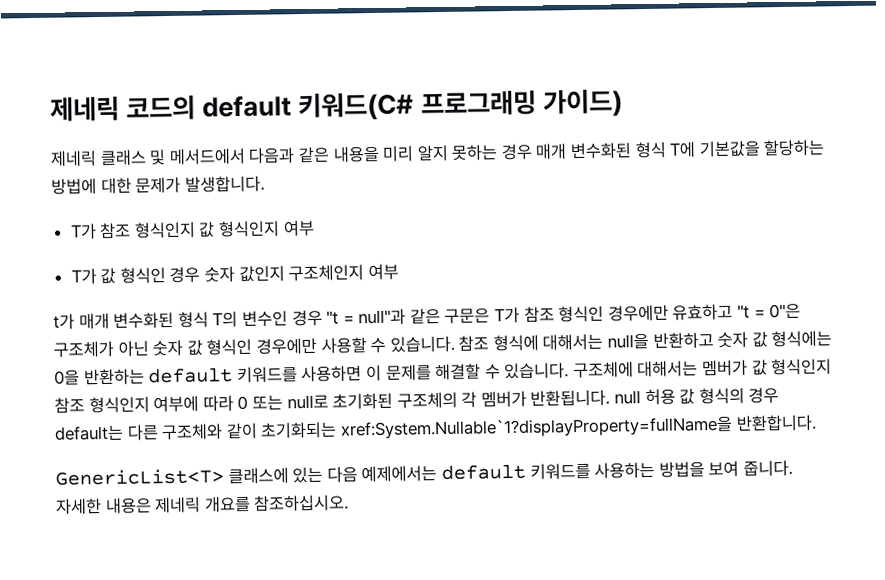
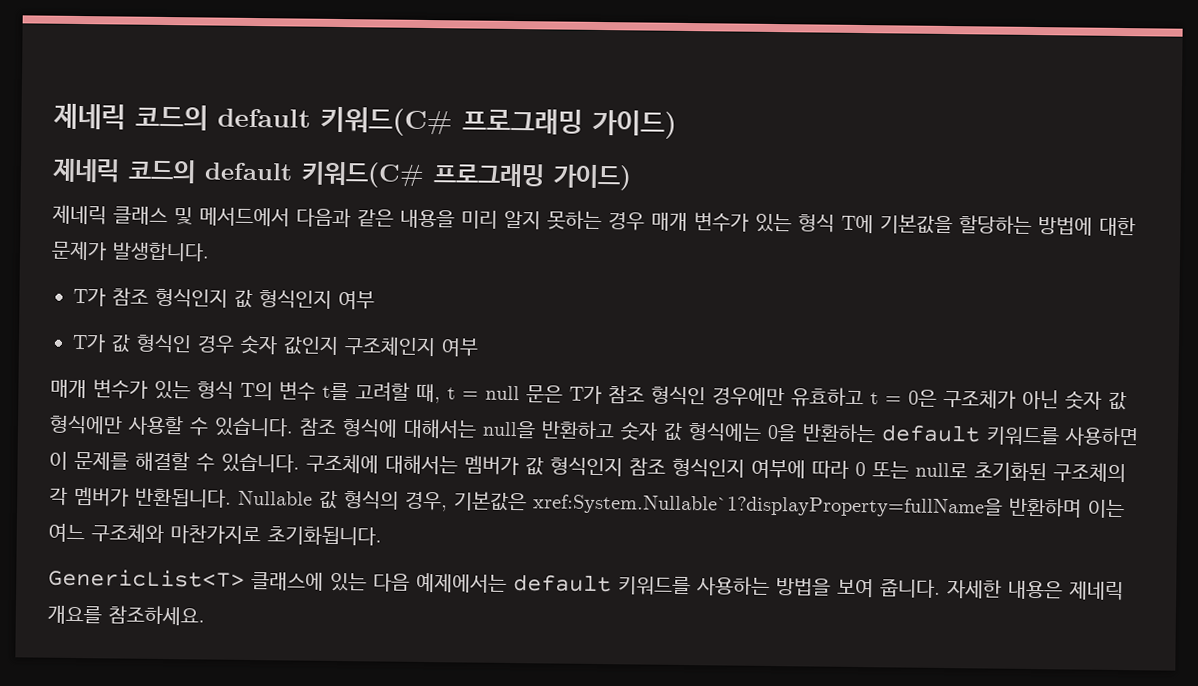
[50,88,623,122] 제네릭 코드의 default 키워드(C# 프로그래밍 가이드) -> [53,103,677,139] [52,158,632,191] 제네릭 코드의 default 키워드(C# 프로그래밍 가이드) // 제네릭 코드의 default 키워드(C# 프로그래밍 가이드)
[570,142,633,160] 변수화된 -> [694,212,792,233] 변수가 있는
[53,308,491,330] t가 매개 변수화된 형식 T의 변수인 경우 "t = null"과 같은 구문은 -> [50,379,563,404] 매개 변수가 있는 형식 T의 변수 t를 고려할 때, t = null 문은
[737,303,802,320] "t = 0"은 -> [870,389,937,407] t = 0은
[206,337,317,356] 형식인 경우에만 -> [49,415,123,435] 형식에만
[614,387,780,406] [54,414,817,441] null 허용 값 형식의 경우 default는 다른 구조체와 같이 초기화되는 xref:System.Nullable`1?displayProperty=fullName을 반환합니다. -> [238,490,1125,519] [48,523,382,546] Nullable 값 형식의 경우, 기본값은 xref:System.Nullable`1?displayProperty=fullName을 반환하며 이는 여느 구조체와 마찬가지로 초기화됩니다.
[253,494,350,512] 참조하십시오. -> [108,605,205,626] 참조하세요.

